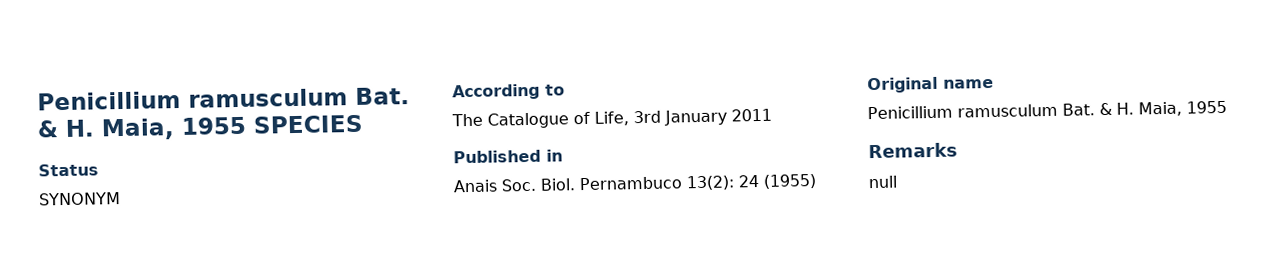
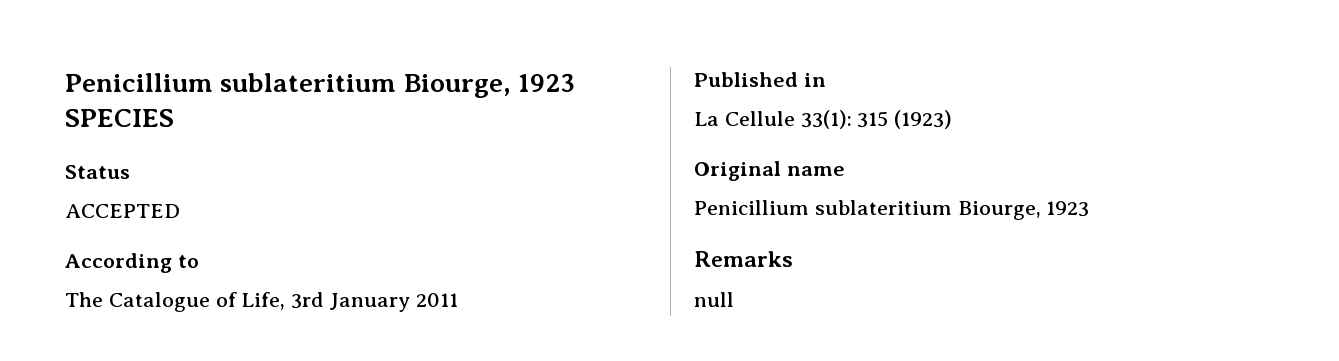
[37,87,410,111] [37,116,246,141] Penicillium ramusculum Bat. & H. Maia, 1955 -> [65,73,575,98] Penicillium sublateritium Biourge, 1923
[38,192,121,206] SYNONYM -> [65,204,180,218] ACCEPTED
[453,174,817,193] [867,76,994,94] [867,100,1227,120] Anais Soc. Biol. Pernambuco 13(2): 24 (1955) // Original name // Penicillium ramusculum Bat. & H. Maia, 1955 -> [694,110,953,129] [694,161,845,181] [694,200,1090,220] La Cellule 33(1): 315 (1923) // Original name // Penicillium sublateritium Biourge, 1923

